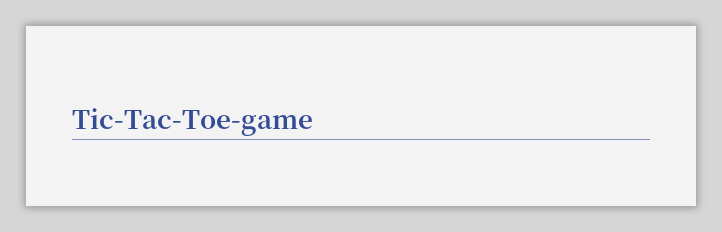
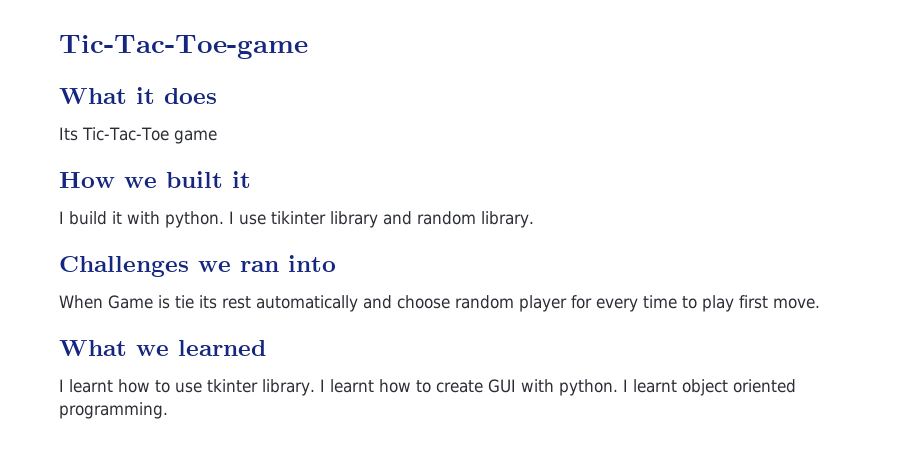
(313, 122) none -> [59,87,217,104] [59,127,217,144] [59,171,251,188] [59,211,534,228] [59,255,336,277] [59,295,820,312] [59,340,266,356] [59,379,796,396] [59,402,168,419] // What it does // Its Tic-Tac-Toe game // How we built it // I build it with python. I use tikinter library and random library. // Challenges we ran into // When Game is tie its rest automatically and choose random player for every time to play first move. // What we learned // I learnt how to use tkinter library. I learnt how to create GUI with python. I learnt object oriented programming.

